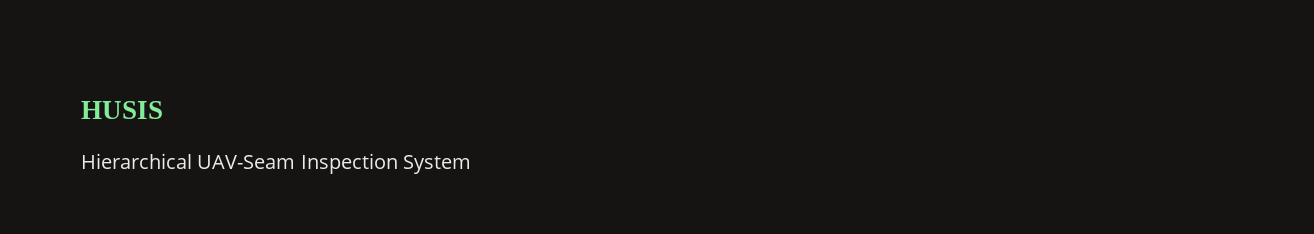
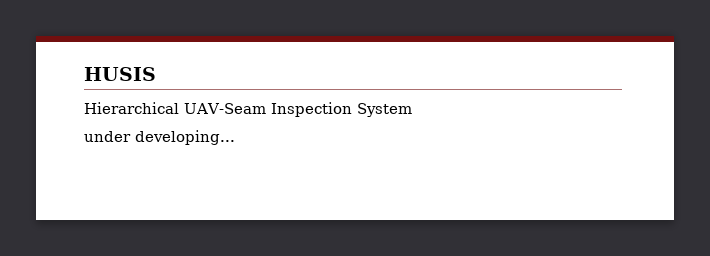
(471, 164) none -> [84,130,235,145] // under developing...

